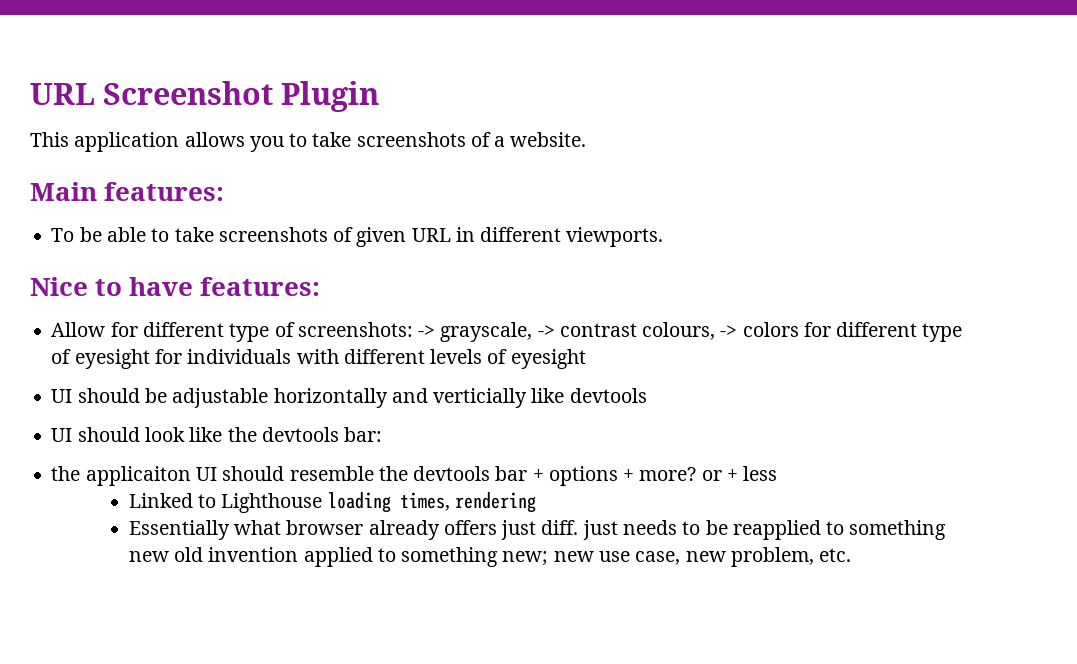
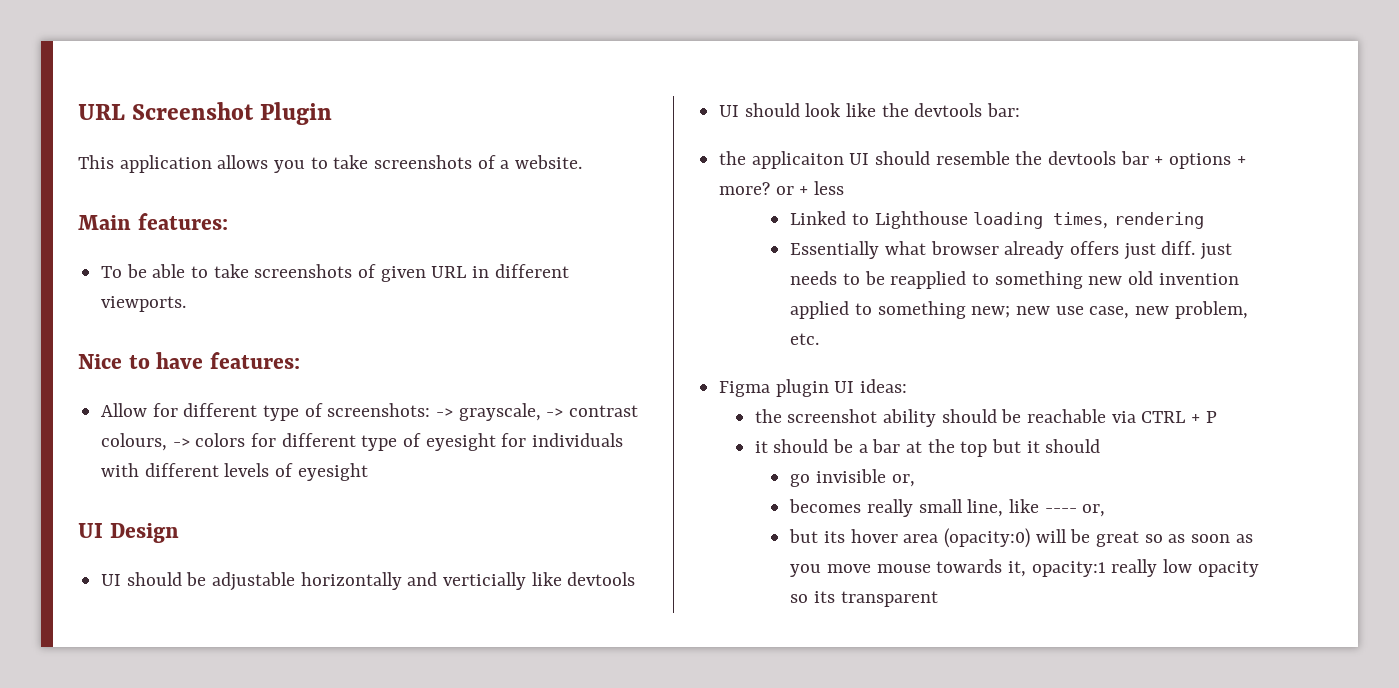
(586, 359) none -> [78,523,179,543] // UI Design
(852, 555) none -> [719,379,908,397] [754,409,1217,427] [754,439,1101,457] [790,469,915,487] [789,499,1106,517] [789,528,1253,548] [790,559,1259,577] [790,591,938,607] // Figma plugin UI ideas: // the screenshot ability should be reachable via CTRL + P // it should be a bar at the top but it should // go invisible or, // becomes really small line, like ---- or, // but its hover area (opacity:0) will be great so as soon as you move mouse towards it, opacity:1 really low opacity so its transparent

